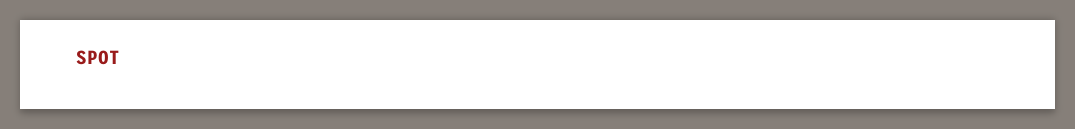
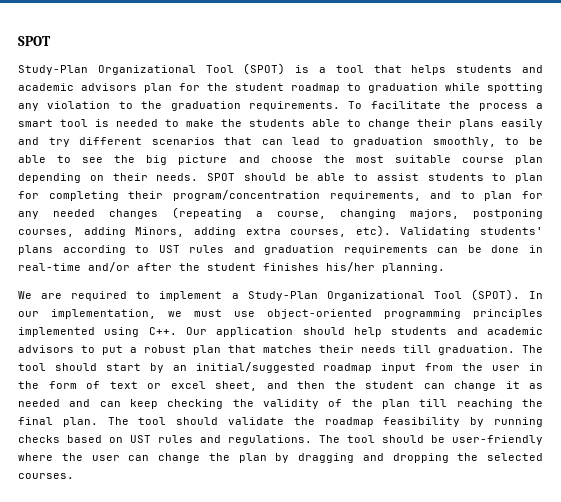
[76,50,120,65] SPOT -> [18,36,51,46] [18,63,544,75] [18,83,543,93] [18,101,543,111] [18,119,543,129] [18,137,543,147] [18,155,543,165] [18,173,543,183] [18,190,543,201] [18,207,543,219] [18,225,543,237] [18,245,543,255] [18,262,445,273] [18,289,544,301] [18,309,543,319] [18,327,543,337] [18,345,543,355] [18,362,544,373] [18,381,543,391] [18,399,543,409] [18,417,543,427] [18,435,543,445] [18,453,543,463] [18,473,74,479] SPOT // Study-Plan Organizational Tool (SPOT) is a tool that helps students and academic advisors plan for the student roadmap to graduation while spotting any violation to the graduation requirements. To facilitate the process a smart tool is needed to make the students able to change their plans easily and try different scenarios that can lead to graduation smoothly, to be able to see the big picture and choose the most suitable course plan depending on their needs. SPOT should be able to assist students to plan for completing their program/concentration requirements, and to plan for any needed changes (repeating a course, changing majors, postponing courses, adding Minors, adding extra courses, etc). Validating students' plans according to UST rules and graduation requirements can be done in real-time and/or after the student finishes his/her planning. // We are required to implement a Study-Plan Organizational Tool (SPOT). In our implementation, we must use object-oriented programming principles implemented using C++. Our application should help students and academic advisors to put a robust plan that matches their needs till graduation. The tool should start by an initial/suggested roadmap input from the user in the form of text or excel sheet, and then the student can change it as needed and can keep checking the validity of the plan till reaching the final plan. The tool should validate the roadmap feasibility by running checks based on UST rules and regulations. The tool should be user-friendly where the user can change the plan by dragging and dropping the selected courses.

